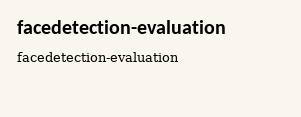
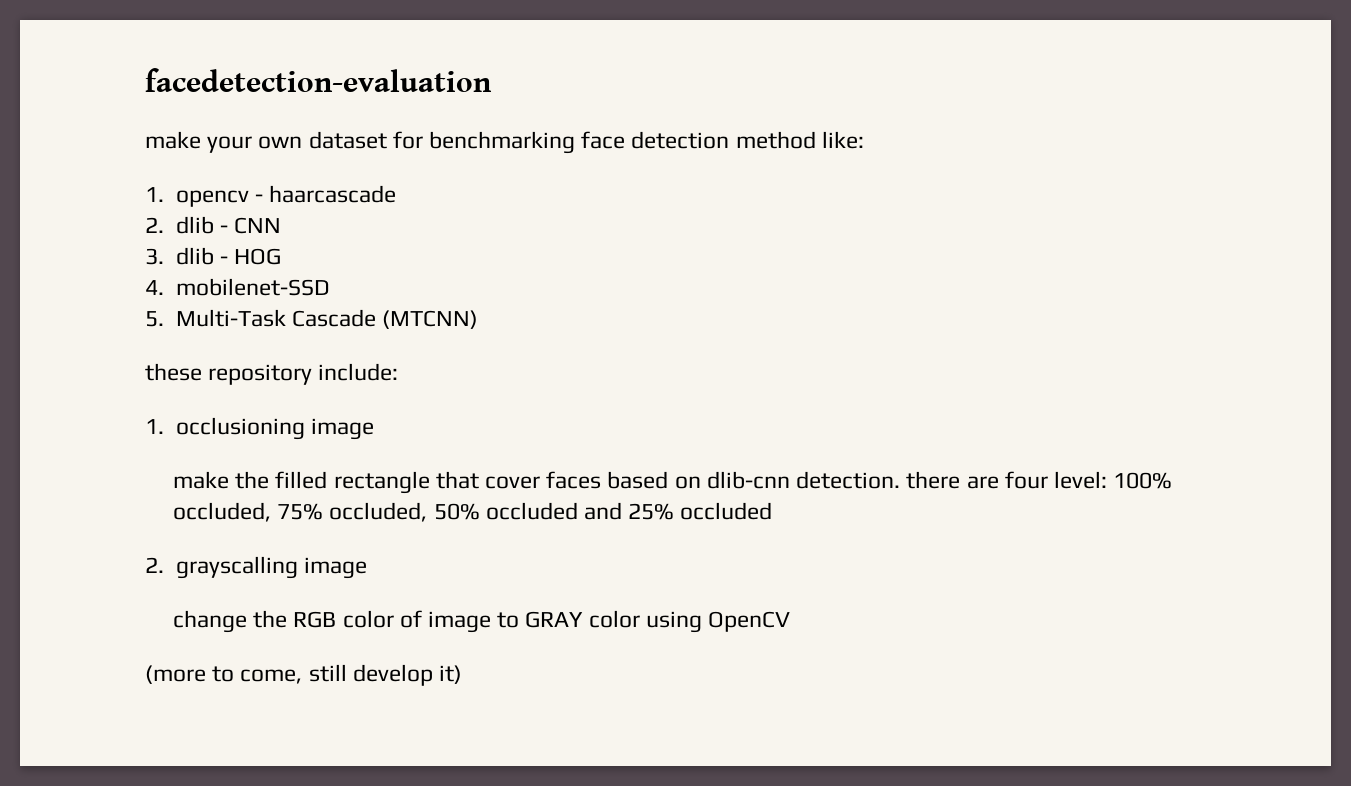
[17,52,179,62] facedetection-evaluation -> [145,131,864,154] [145,185,396,207] [145,216,281,234] [145,247,281,265] [145,278,330,296] [145,309,478,329] [145,363,399,385] [145,417,374,440] [173,471,1173,494] [173,502,773,522] [145,556,367,579] [173,610,791,633] [145,664,463,686] make your own dataset for benchmarking face detection method like: // 1. opencv - haarcascade // 2. dlib - CNN // 3. dlib - HOG // 4. mobilenet-SSD // 5. Multi-Task Cascade (MTCNN) // these repository include: // 1. occlusioning image // make the filled rectangle that cover faces based on dlib-cnn detection. there are four level: 100% occluded, 75% occluded, 50% occluded and 25% occluded // 2. grayscalling image // change the RGB color of image to GRAY color using OpenCV // (more to come, still develop it)

